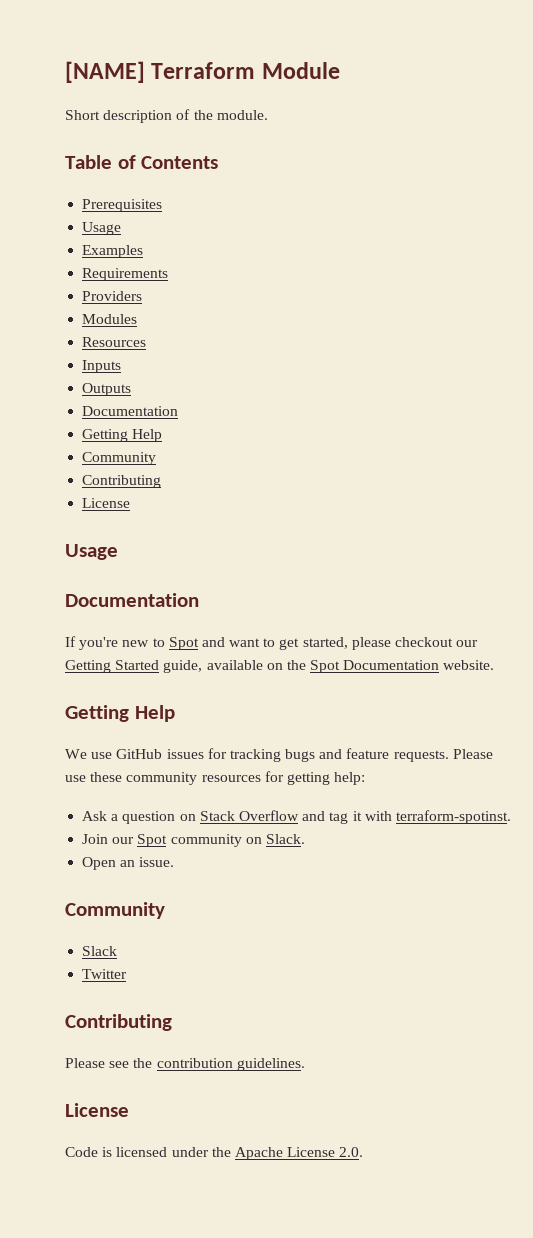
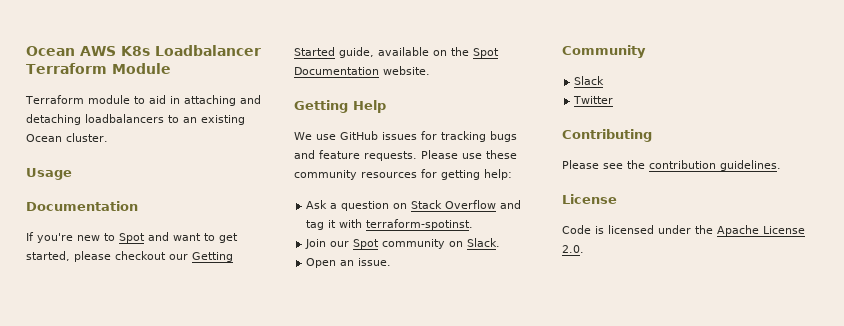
[65,61,340,83] [65,109,268,123] [65,155,219,169] [82,199,163,212] [82,222,122,235] [82,245,144,258] [82,268,169,281] [82,291,143,301] [82,314,138,324] [82,337,147,347] [82,360,122,373] [82,383,132,396] [82,406,179,416] [82,429,163,442] [82,452,157,465] [82,475,162,488] [82,498,131,508] [NAME] Terraform Module // Short description of the module. // Table of Contents // Prerequisites // Usage // Examples // Requirements // Providers // Modules // Resources // Inputs // Outputs // Documentation // Getting Help // Community // Contributing // License -> [26,45,261,56] [26,63,171,74] [25,95,261,106] [26,114,245,125] [26,133,108,142] Ocean AWS K8s Loadbalancer Terraform Module // Terraform module to aid in attaching and detaching loadbalancers to an existing Ocean cluster.

